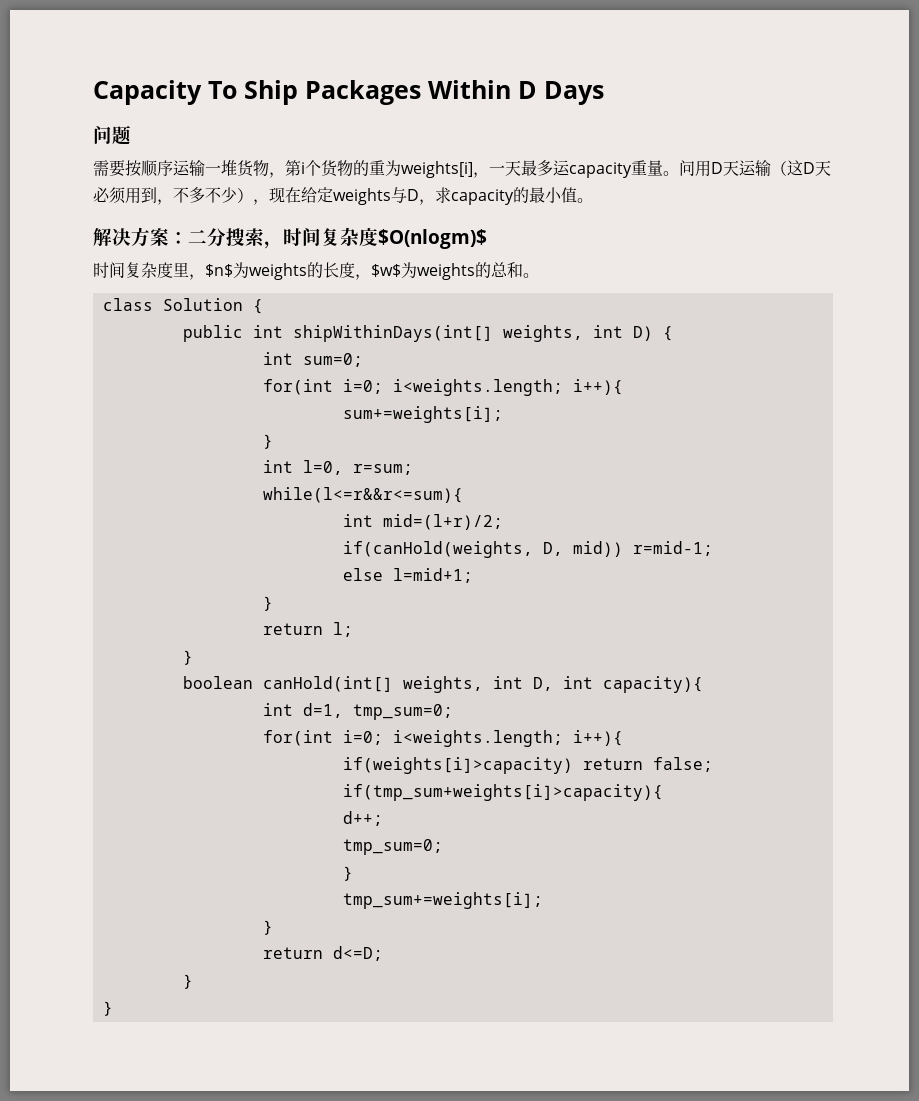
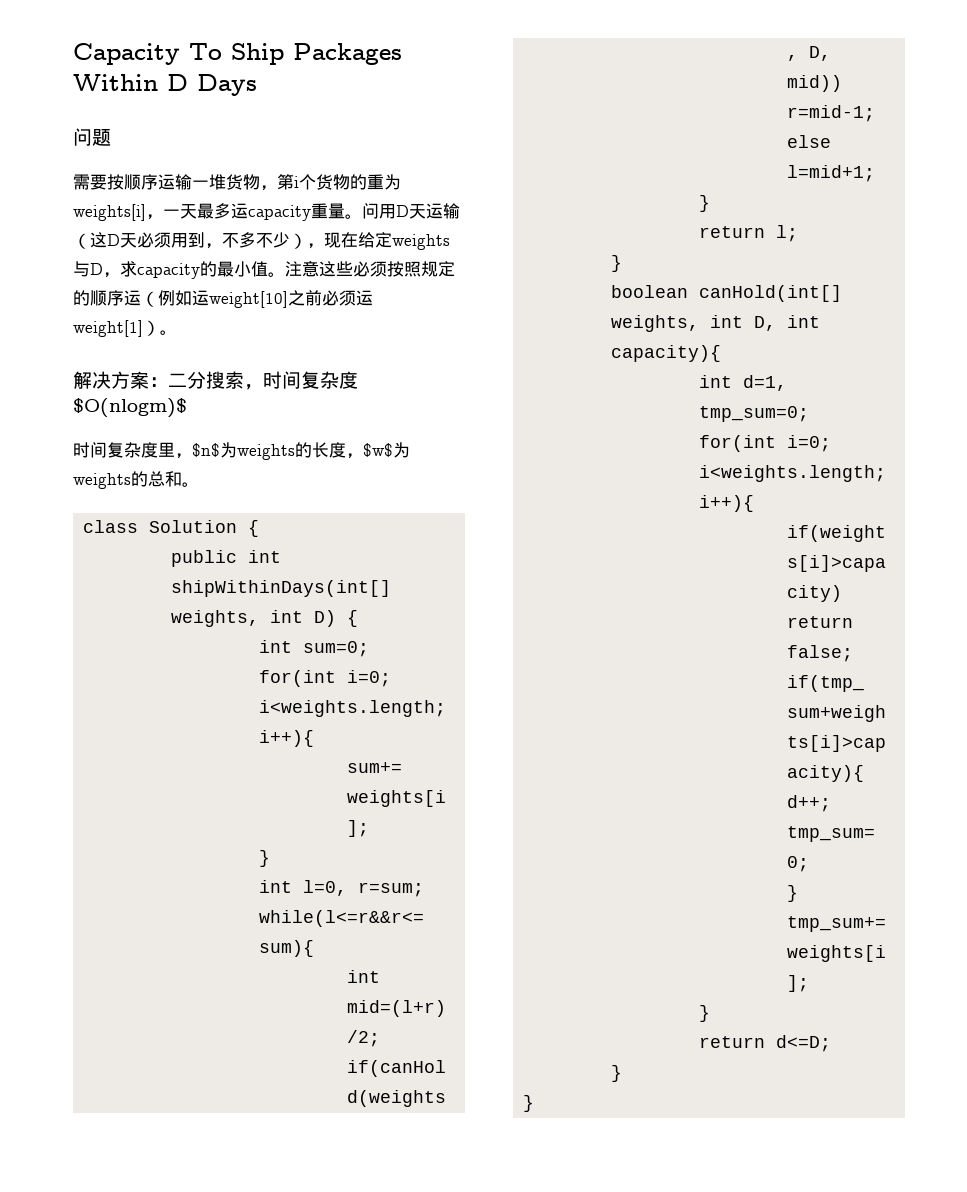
(593, 200) none -> [285,261,455,277] [73,290,373,308] [73,320,177,337] 注意这些必须按照规定的顺序运（例如运weight[10]之前必须运weight[1]）。

